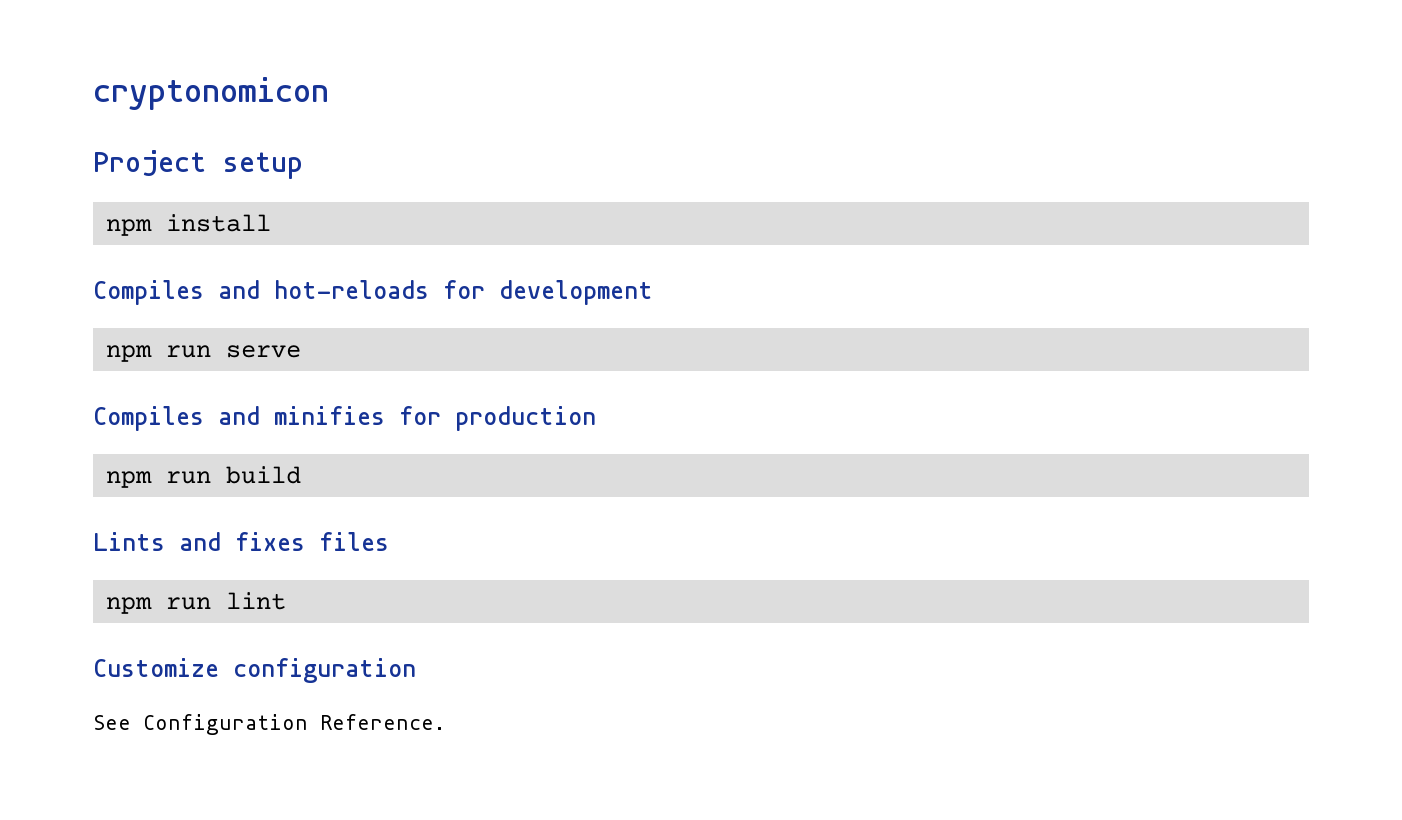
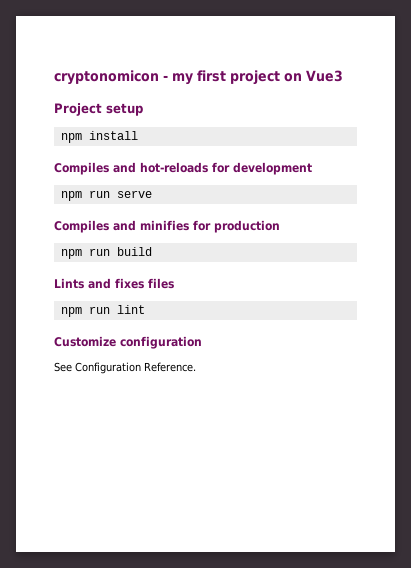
(329, 93) none -> [163,70,343,85] - my first project on Vue3

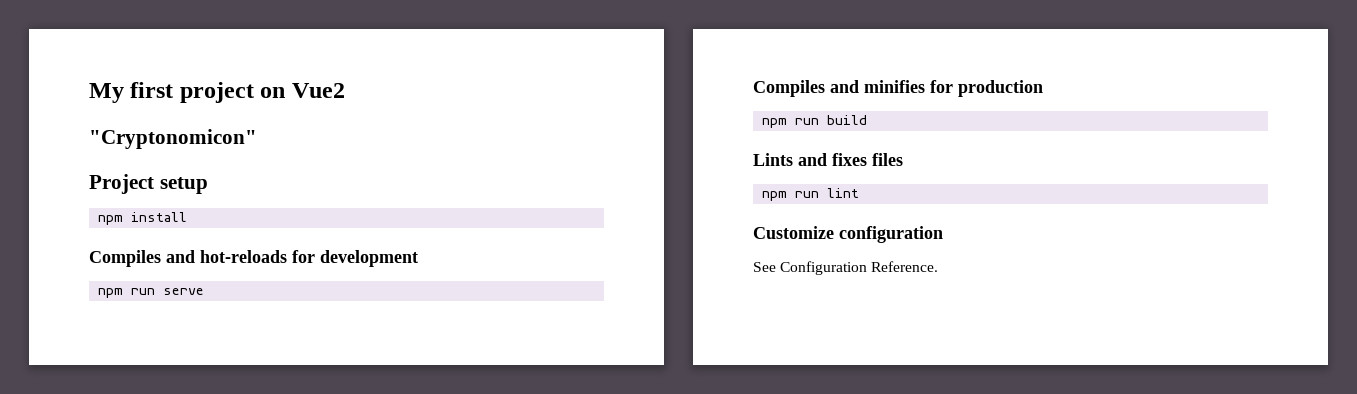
[54,70,193,85] cryptonomicon - my -> [89,83,124,103] My
[306,70,343,82] Vue3 -> [291,83,345,98] [89,129,257,149] Vue2 // "Сryptonomicon"

